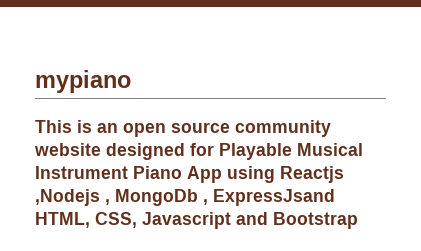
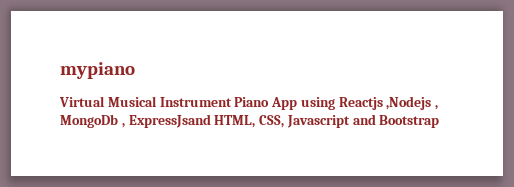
[35,120,331,137] [34,143,292,160] This is an open source community website designed for Playable -> [59,96,105,107] Virtual

